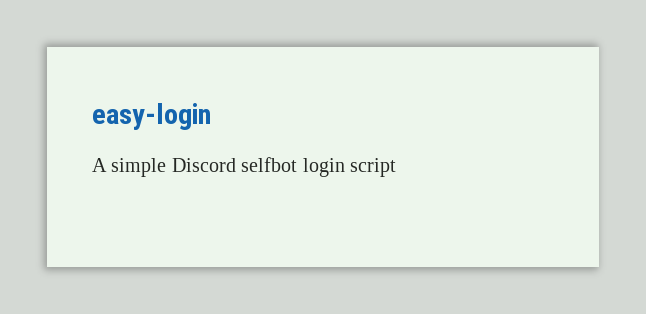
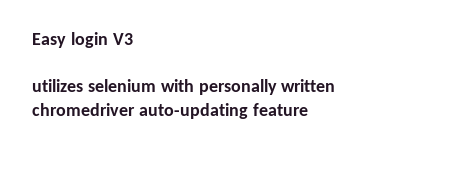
[92,103,211,130] [92,157,396,177] easy-login // A simple Discord selfbot login script -> [32,32,133,48] [32,79,336,95] [32,103,308,119] Easy login V3 // utilizes selenium with personally written chromedriver auto-updating feature

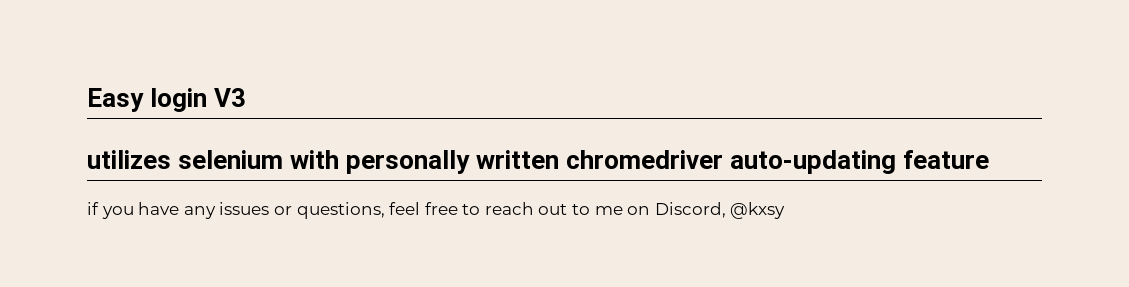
(308, 109) none -> [87,202,786,219] // if you have any issues or questions, feel free to reach out to me on Discord, @kxsy

